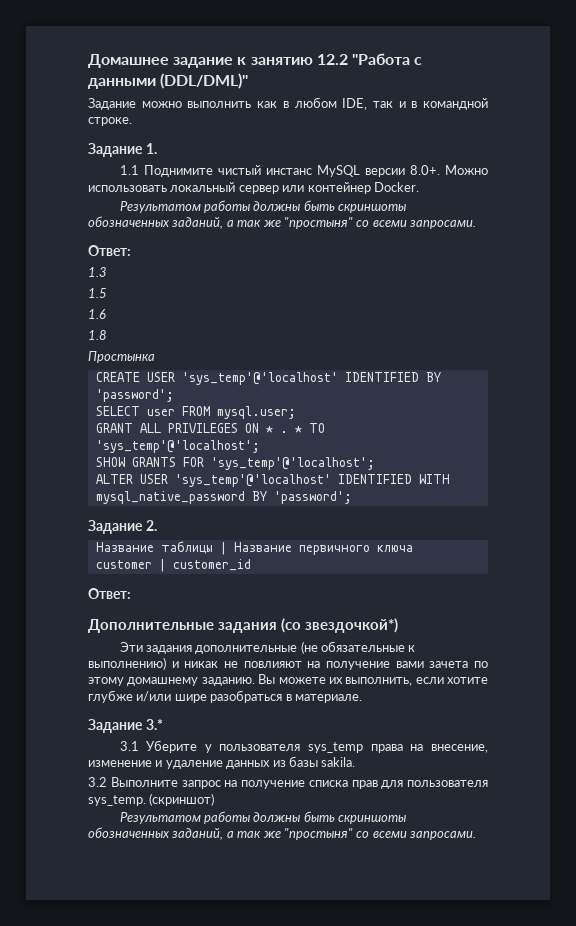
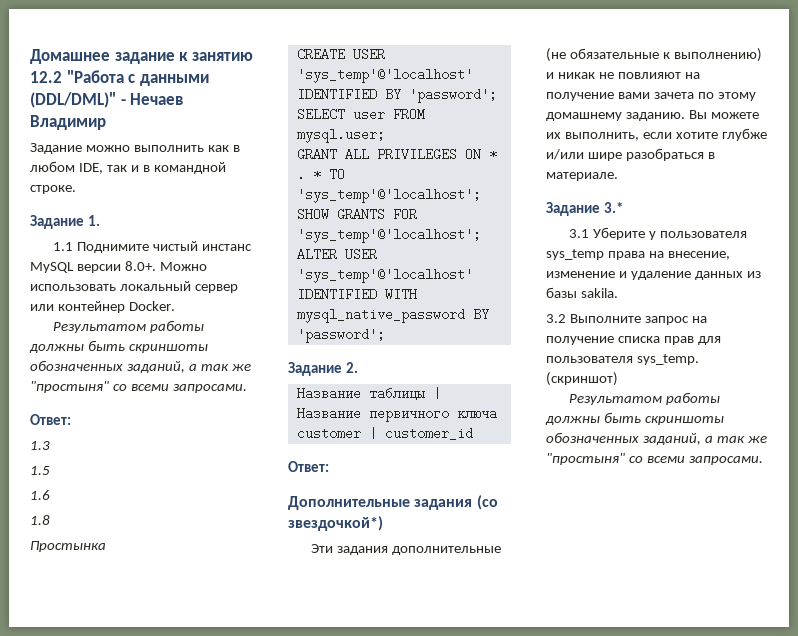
(249, 81) none -> [120,93,184,105] [30,115,106,130] - Нечаев Владимир

